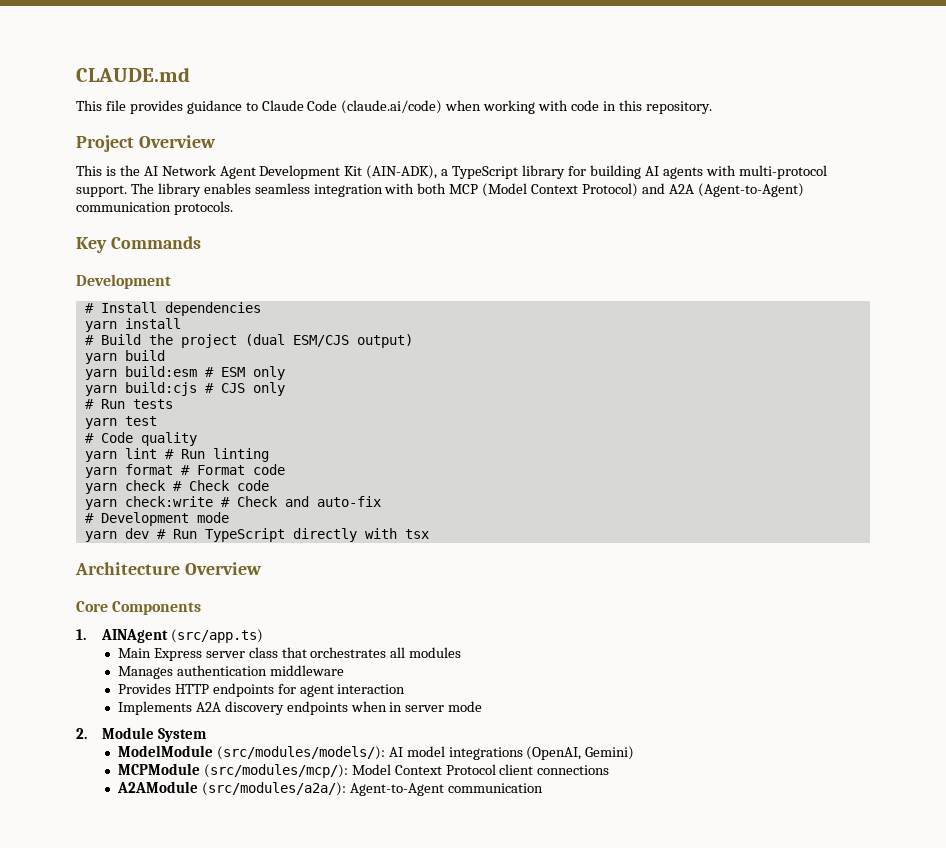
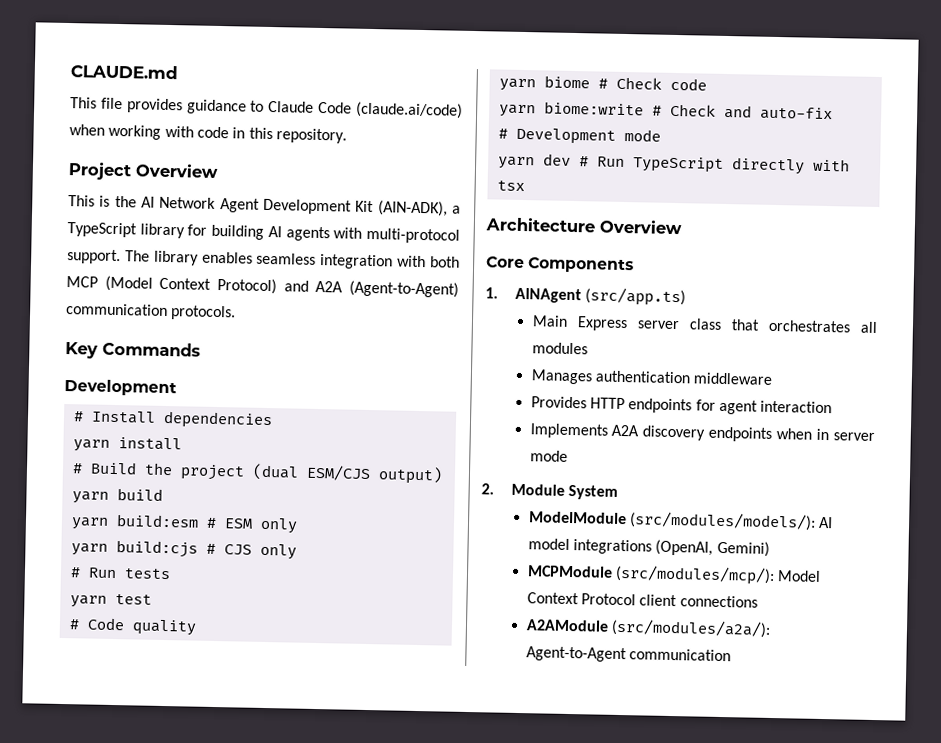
[124,448,269,462] [84,464,285,478] [84,480,166,494] lint # Run linting // yarn format # Format code // yarn check -> [543,75,590,89] biome
[124,496,213,507] check:write -> [543,101,644,116] biome:write

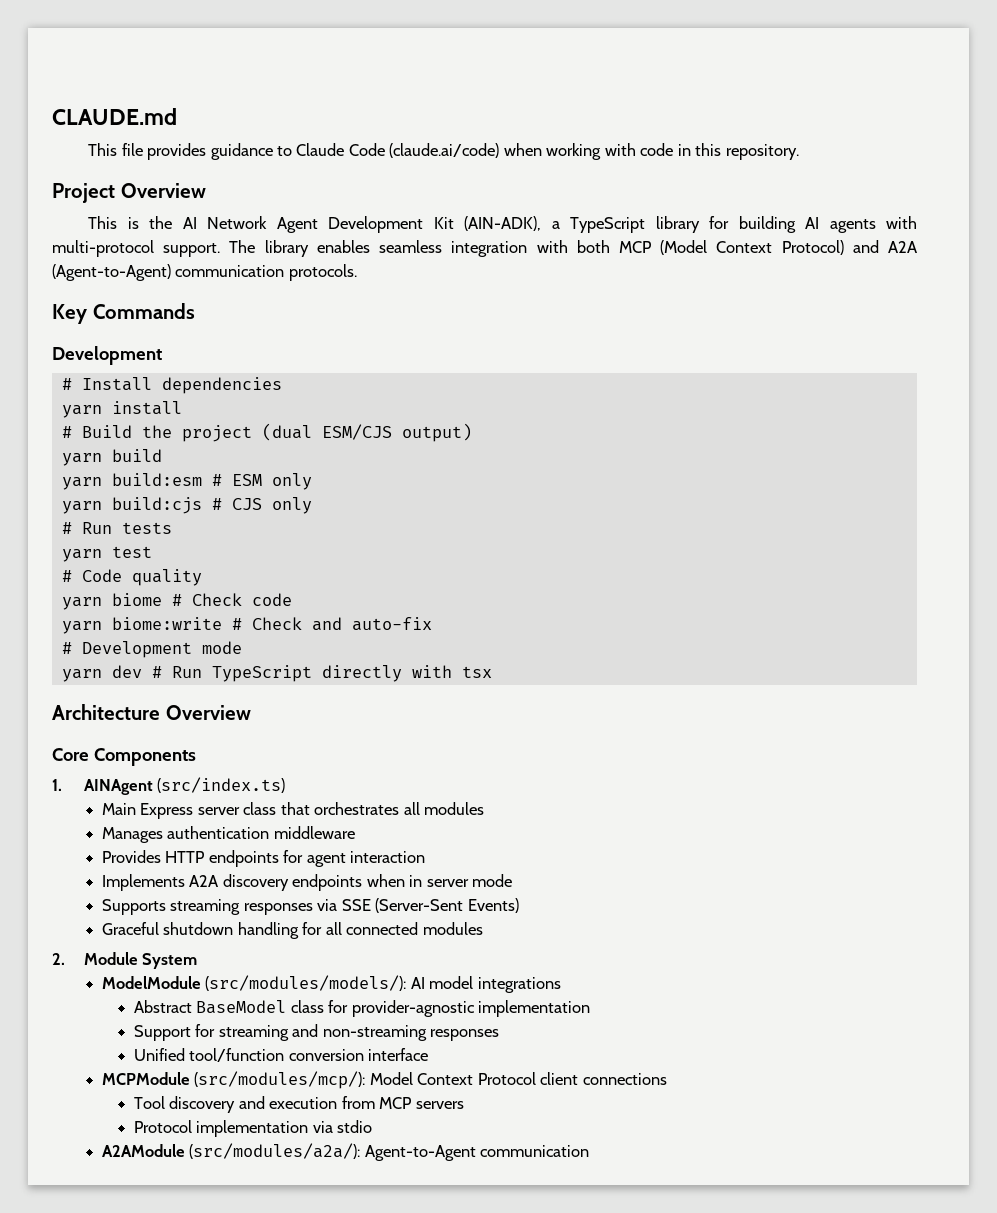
[585,287,687,307] (src/app.ts) -> [157,777,286,793] (src/index.ts)
(568, 456) none -> [102,898,519,915] [102,922,483,939] // Supports streaming responses via SSE (Server-Sent Events) // Graceful shutdown handling for all connected modules
[655,539,770,557] (OpenAI, Gemini) -> [133,1000,591,1017] [133,1024,500,1041] [133,1048,429,1062] // Abstract BaseModel class for provider-agnostic implementation // Support for streaming and non-streaming responses // Unified tool/function conversion interface
(758, 601) none -> [133,1096,464,1113] [133,1120,373,1137] // Tool discovery and execution from MCP servers // Protocol implementation via stdio

